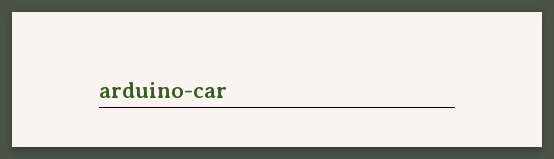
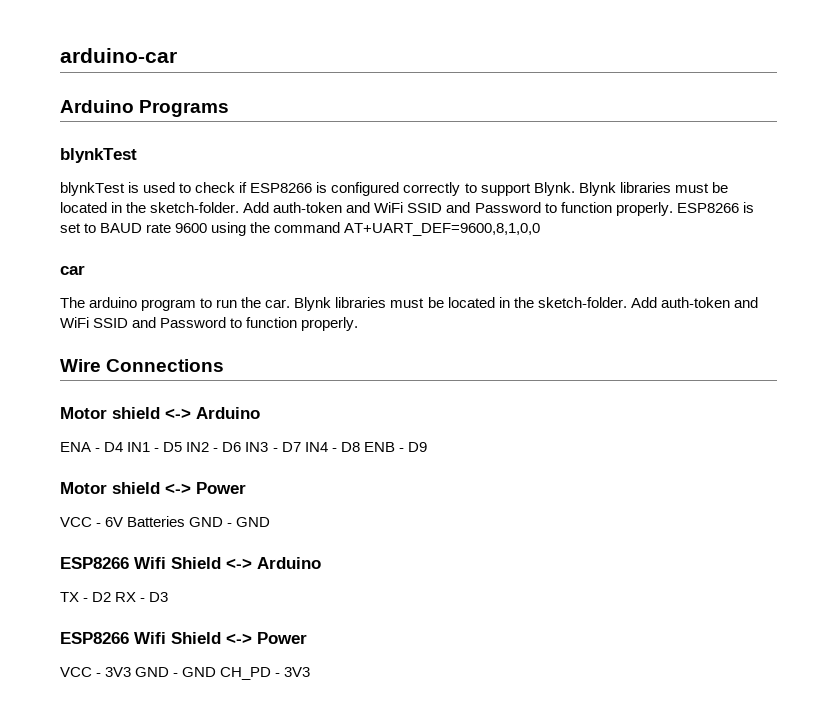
(227, 90) none -> [60,100,230,117] [60,148,137,163] [60,182,728,196] [60,202,754,216] [60,222,541,236] [60,265,85,275] [60,297,758,311] [60,317,359,331] [60,359,225,372] [60,407,260,419] [60,442,427,452] [60,482,246,494] [60,516,271,527] [60,557,321,569] [60,592,169,602] [60,632,307,644] [60,667,311,680] // Arduino Programs // blynkTest // blynkTest is used to check if ESP8266 is configured correctly to support Blynk. Blynk libraries must be located in the sketch-folder. Add auth-token and WiFi SSID and Password to function properly. ESP8266 is set to BAUD rate 9600 using the command AT+UART_DEF=9600,8,1,0,0 // car // The arduino program to run the car. Blynk libraries must be located in the sketch-folder. Add auth-token and WiFi SSID and Password to function properly. // Wire Connections // Motor shield <-> Arduino // ENA - D4 IN1 - D5 IN2 - D6 IN3 - D7 IN4 - D8 ENB - D9 // Motor shield <-> Power // VCC - 6V Batteries GND - GND // ESP8266 Wifi Shield <-> Arduino // TX - D2 RX - D3 // ESP8266 Wifi Shield <-> Power // VCC - 3V3 GND - GND CH_PD - 3V3

